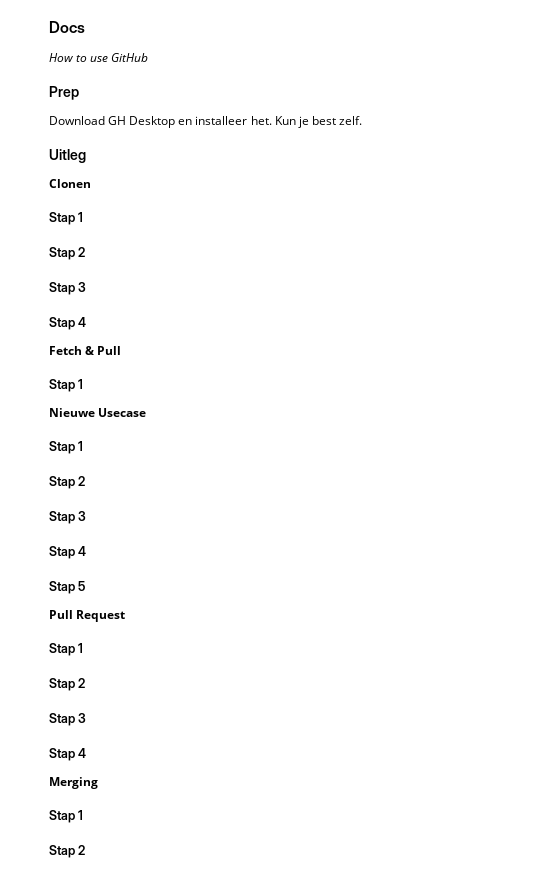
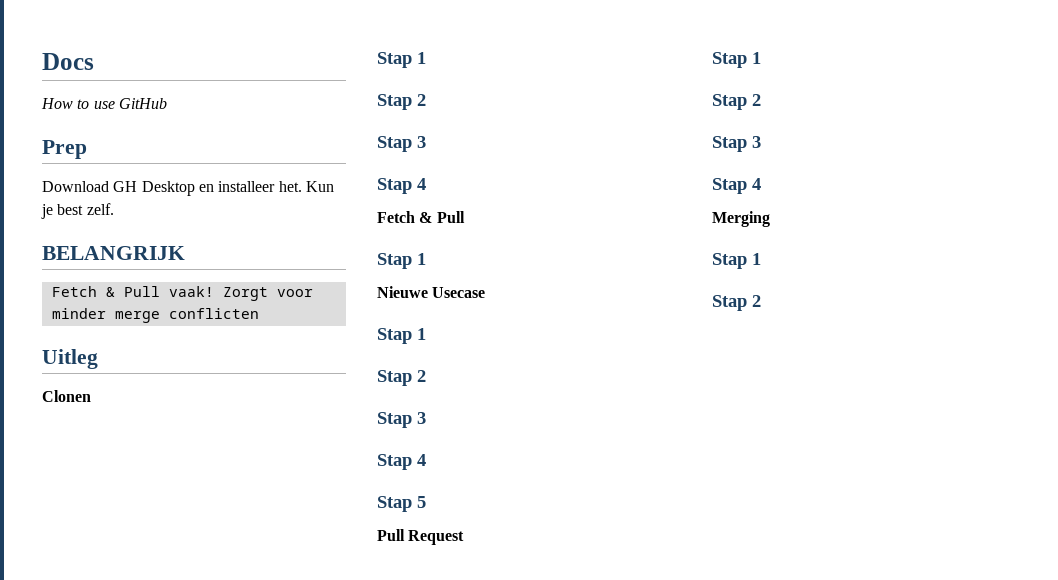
(362, 120) none -> [42,246,185,260] [51,286,313,301] [51,308,259,323] // BELANGRIJK // Fetch & Pull vaak! Zorgt voor minder merge conflicten

